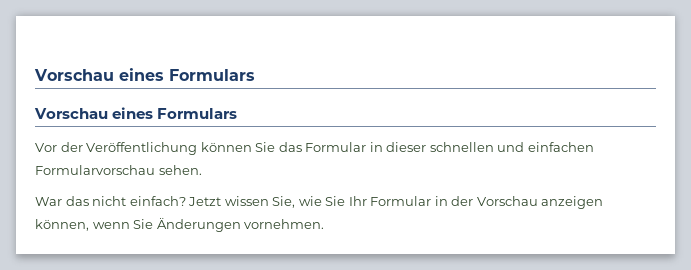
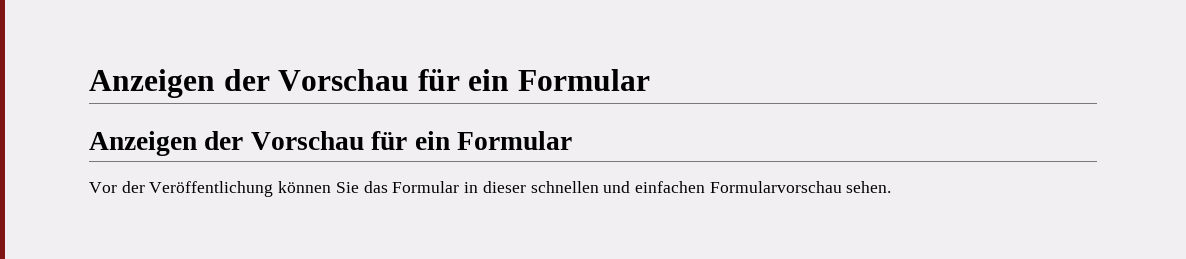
[34,68,255,81] [34,107,238,119] Vorschau eines Formulars // Vorschau eines Formulars -> [89,69,650,98] [89,131,573,156] Anzeigen der Vorschau für ein Formular // Anzeigen der Vorschau für ein Formular
[35,196,604,209] [35,217,325,232] // War das nicht einfach? Jetzt wissen Sie, wie Sie Ihr Formular in der Vorschau anzeigen können, wenn Sie Änderungen vornehmen. -> (892, 187) none

